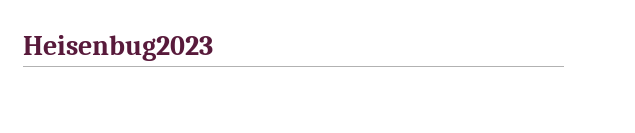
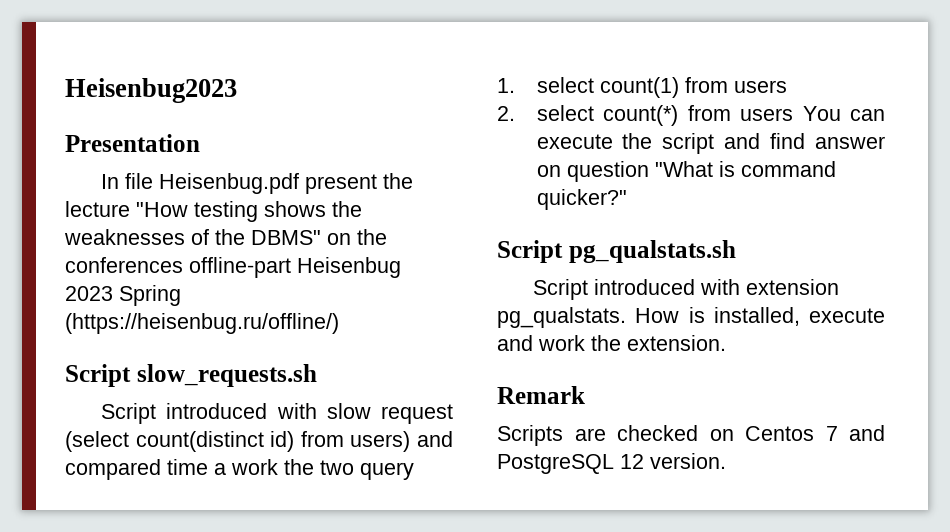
(213, 48) none -> [65,134,200,152] [101,173,414,194] [65,201,362,222] [64,229,387,245] [65,257,401,278] [65,285,181,306] [65,313,339,334] [65,364,317,387] [101,403,453,424] [65,431,453,452] [65,459,414,480] [497,77,787,98] [497,105,885,126] [536,133,885,154] [536,161,836,182] [536,189,627,210] [497,240,736,263] [533,279,840,300] [497,307,885,328] [497,335,726,351] [497,386,585,404] [497,425,885,446] [497,453,726,474] // Presentation // In file Heisenbug.pdf present the lecture "How testing shows the weaknesses of the DBMS" on the conferences offline-part Heisenbug 2023 Spring (https://heisenbug.ru/offline/) // Script slow_requests.sh // Script introduced with slow request (select count(distinct id) from users) and compared time a work the two query // 1. select count(1) from users // 2. select count(*) from users You can execute the script and find answer on question "What is command quicker?" // Script pg_qualstats.sh // Script introduced with extension pg_qualstats. How is installed, execute and work the extension. // Remark // Scripts are checked on Centos 7 and PostgreSQL 12 version.

